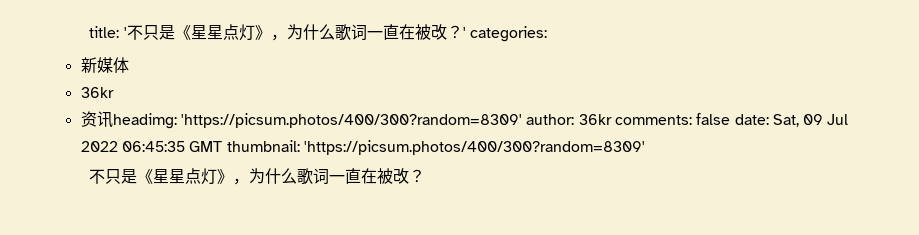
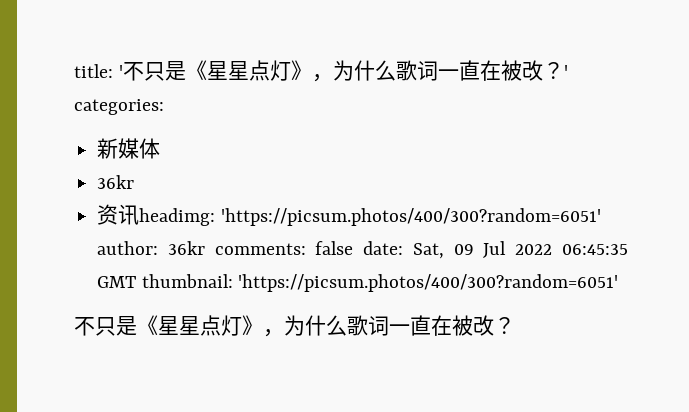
[180,113,522,128] 'https://picsum.photos/400/300?random=8309' -> [220,208,601,226] 'https://picsum.photos/400/300?random=6051'
[303,140,645,155] 'https://picsum.photos/400/300?random=8309' -> [238,274,619,292] 'https://picsum.photos/400/300?random=6051'

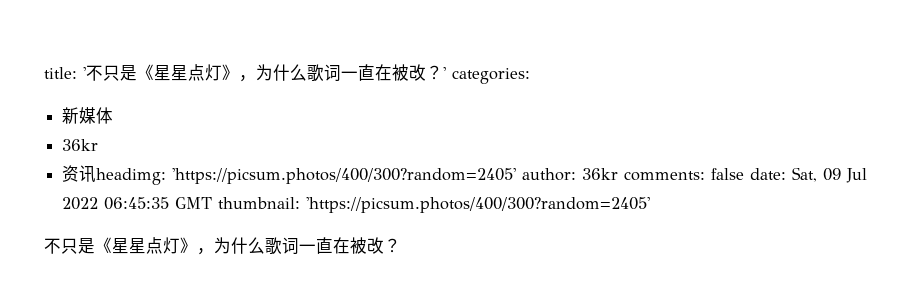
[220,208,601,226] 'https://picsum.photos/400/300?random=6051' -> [172,168,517,184] 'https://picsum.photos/400/300?random=2405'
[238,274,619,292] 'https://picsum.photos/400/300?random=6051' -> [306,197,651,213] 'https://picsum.photos/400/300?random=2405'

